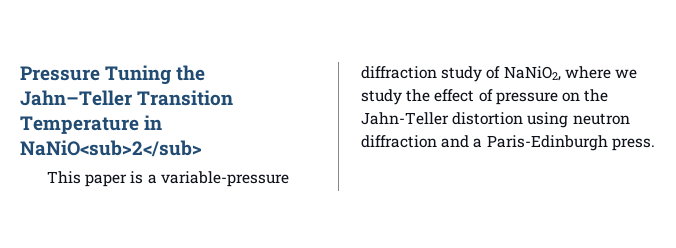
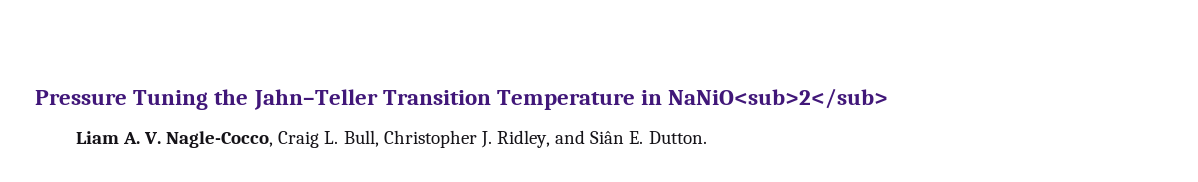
[46,171,289,187] [361,66,637,82] [361,89,609,105] [361,112,630,128] [361,135,655,151] This paper is a variable-pressure diffraction study of NaNiO2, where we study the effect of pressure on the Jahn-Teller distortion using neutron diffraction and a Paris-Edinburgh press. -> [75,130,707,148] Liam A. V. Nagle-Cocco, Craig L. Bull, Christopher J. Ridley, and Siân E. Dutton.

